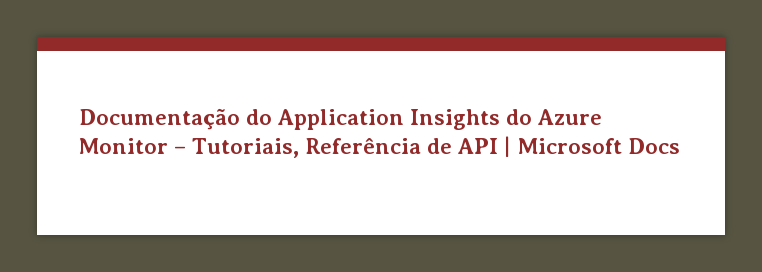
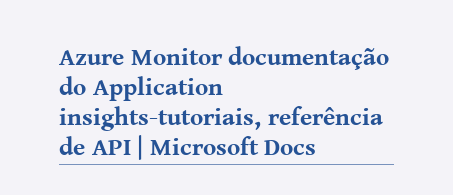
[79,108,603,130] [79,138,422,158] Documentação do Application Insights do Azure Monitor – Tutoriais, Referência -> [59,46,390,70] [59,76,223,101] [59,106,383,131] Azure Monitor documentação do Application insights-tutoriais, referência

